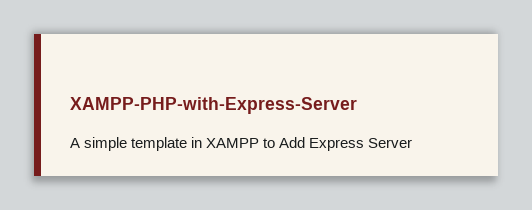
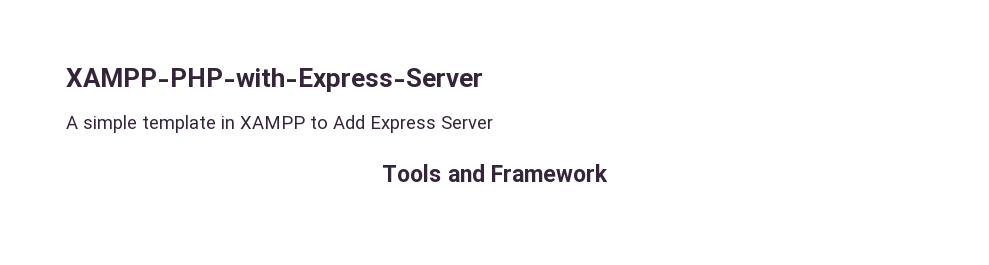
(413, 143) none -> [382,164,608,182] // Tools and Framework

